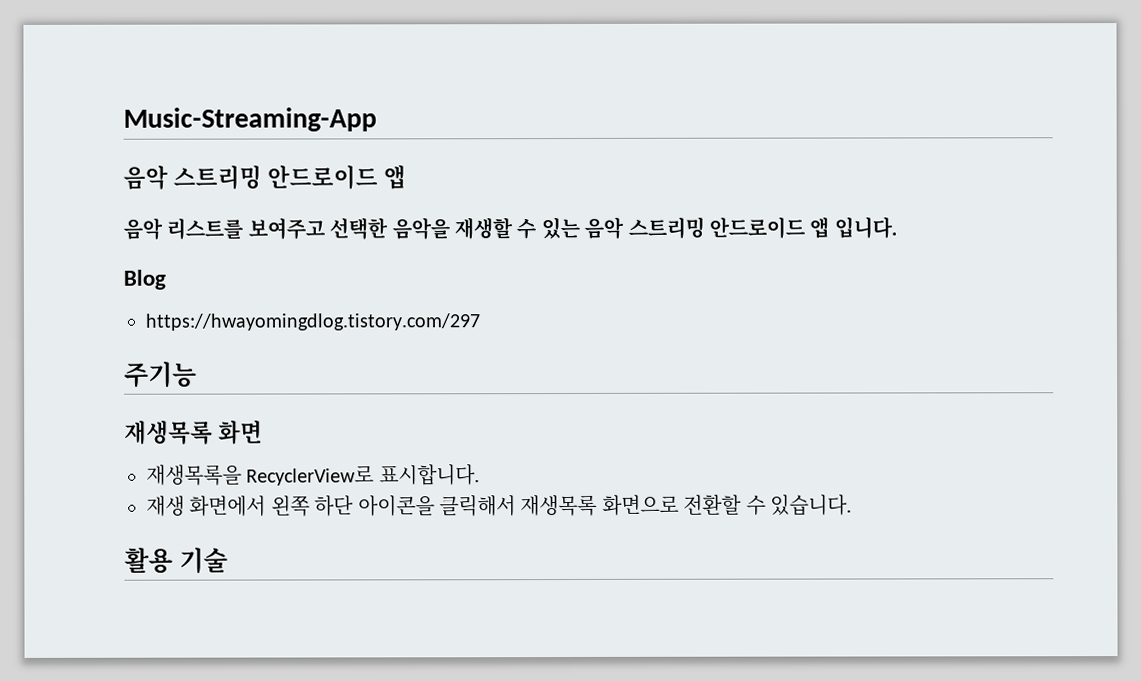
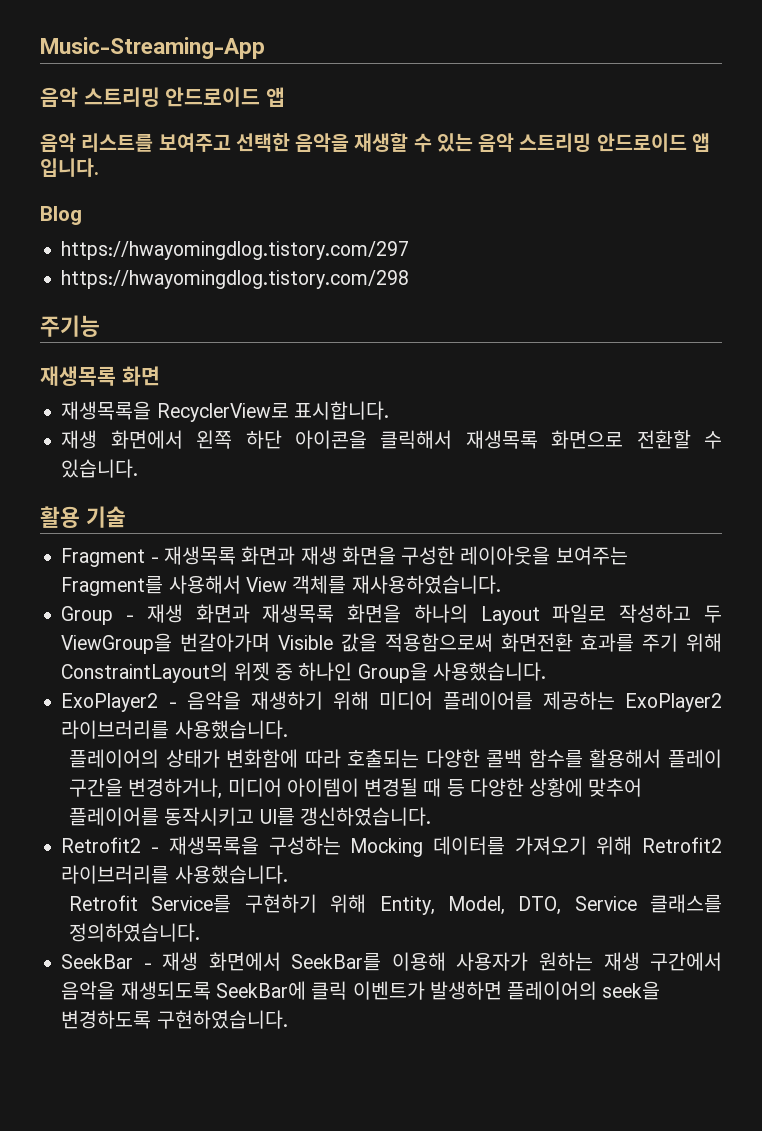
(480, 322) none -> [61,270,410,289] // https://hwayomingdlog.tistory.com/298
(228, 560) none -> [61,546,628,567] [61,575,501,596] [61,604,722,625] [61,633,723,654] [61,662,546,683] [61,691,723,712] [61,720,288,739] [69,749,722,768] [69,778,643,799] [69,807,431,826] [61,836,723,857] [61,865,288,884] [69,894,722,915] [69,923,201,942] [61,952,722,971] [61,981,661,1000] [61,1010,288,1029] // Fragment - 재생목록 화면과 재생 화면을 구성한 레이아웃을 보여주는 Fragment를 사용해서 View 객체를 재사용하였습니다. // Group - 재생 화면과 재생목록 화면을 하나의 Layout 파일로 작성하고 두 ViewGroup을 번갈아가며 Visible 값을 적용함으로써 화면전환 효과를 주기 위해 ConstraintLayout의 위젯 중 하나인 Group을 사용했습니다. // ExoPlayer2 - 음악을 재생하기 위해 미디어 플레이어를 제공하는 ExoPlayer2 라이브러리를 사용했습니다. // 플레이어의 상태가 변화함에 따라 호출되는 다양한 콜백 함수를 활용해서 플레이 구간을 변경하거나, 미디어 아이템이 변경될 때 등 다양한 상황에 맞추어 플레이어를 동작시키고 UI를 갱신하였습니다. // Retrofit2 - 재생목록을 구성하는 Mocking 데이터를 가져오기 위해 Retrofit2 라이브러리를 사용했습니다. // Retrofit Service를 구현하기 위해 Entity, Model, DTO, Service 클래스를 정의하였습니다. // SeekBar - 재생 화면에서 SeekBar를 이용해 사용자가 원하는 재생 구간에서 음악을 재생되도록 SeekBar에 클릭 이벤트가 발생하면 플레이어의 seek을 변경하도록 구현하였습니다.

